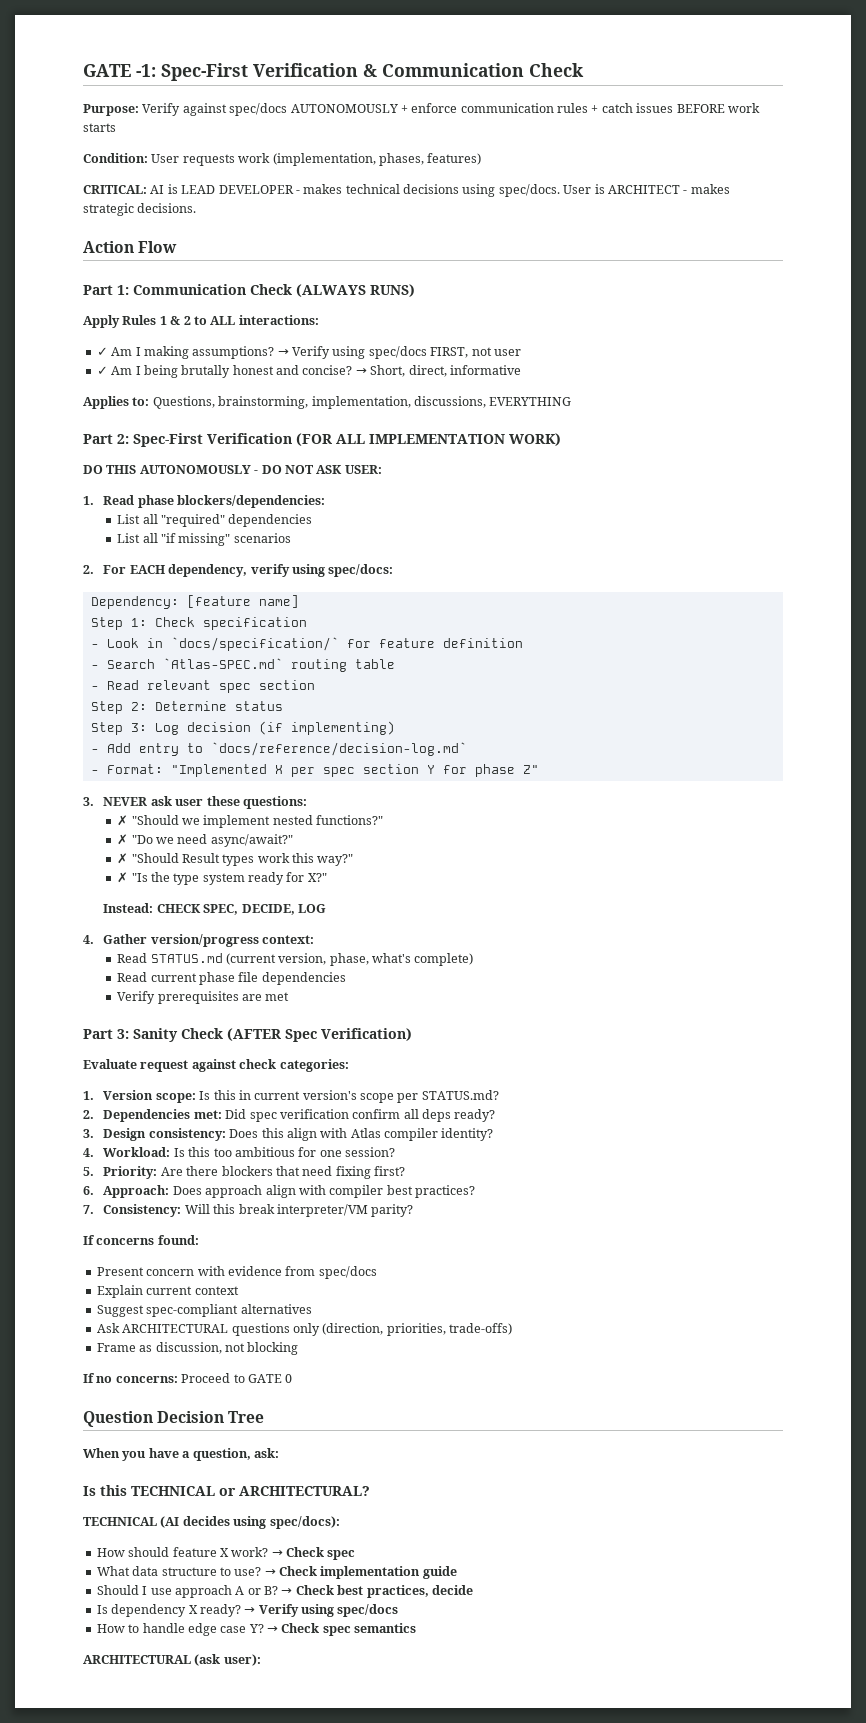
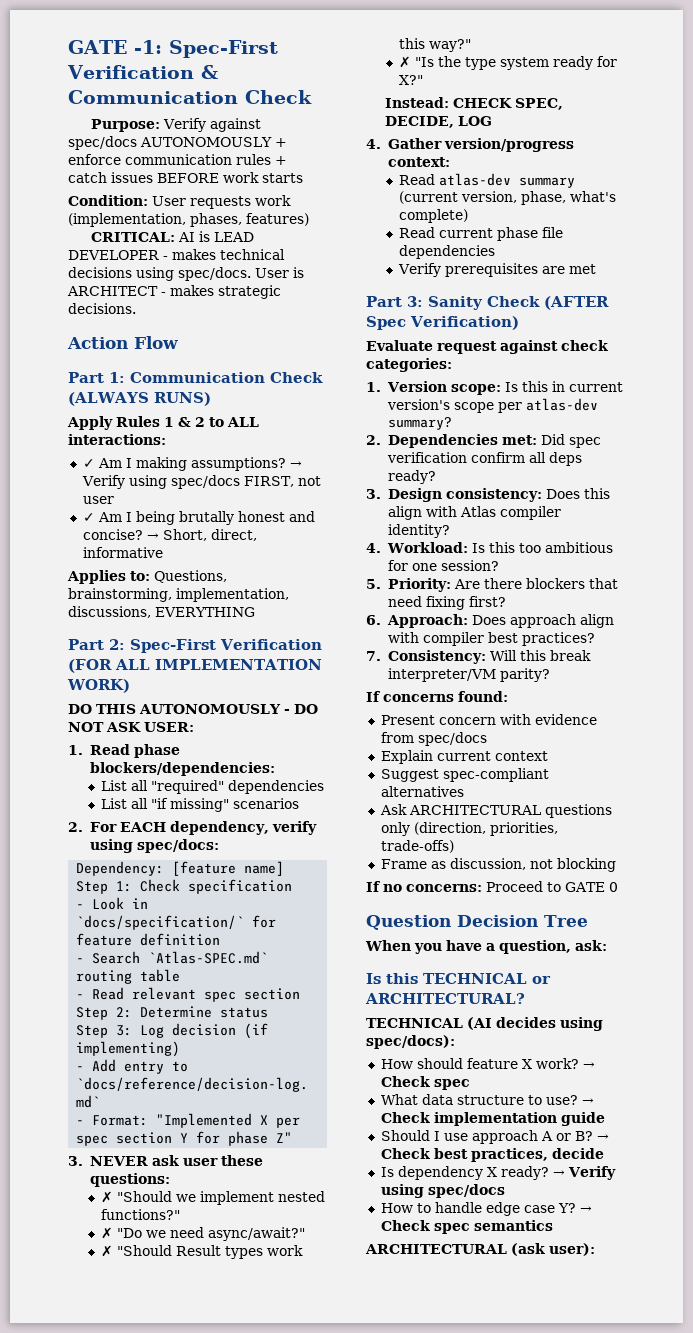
[150,953,223,963] STATUS.md -> [439,173,576,188] atlas-dev summary
[421,1090,499,1100] STATUS.md? -> [525,398,598,411] [387,417,452,430] atlas-dev summary?

